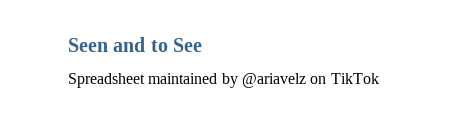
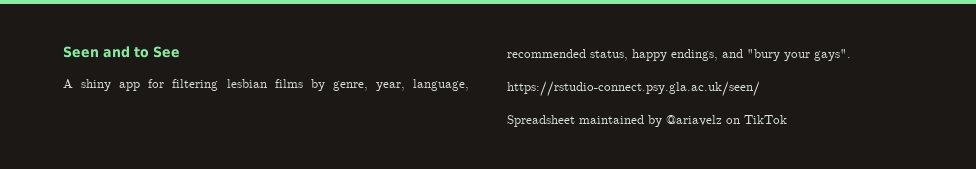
(203, 45) none -> [63,79,469,91] [507,49,851,61] [507,81,760,97] // A shiny app for filtering lesbian films by genre, year, language, recommended status, happy endings, and "bury your gays". // https://rstudio-connect.psy.gla.ac.uk/seen/

